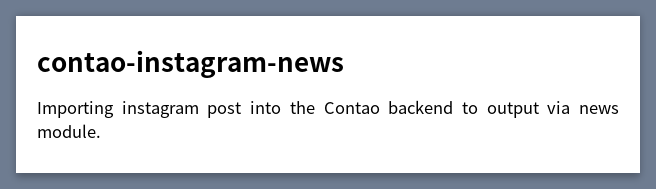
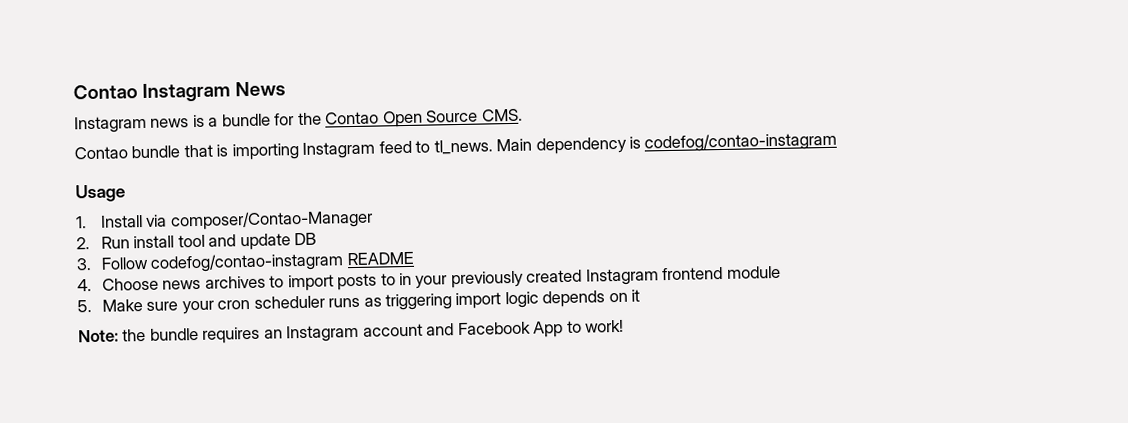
[37,50,344,78] [37,100,619,118] [37,124,101,138] contao-instagram-news // Importing instagram post into the Contao backend to output via news module. -> [73,81,287,102] [74,108,523,134] [74,131,838,161] [75,184,126,203] [76,209,373,231] [76,232,318,251] [76,251,414,273] [77,265,781,292] [77,289,641,315] [78,319,625,344] Contao Instagram News // Instagram news is a bundle for the Contao Open Source CMS. // Contao bundle that is importing Instagram feed to tl_news. Main dependency is codefog/contao-instagram // Usage // 1. Install via composer/Contao-Manager // 2. Run install tool and update DB // 3. Follow codefog/contao-instagram README // 4. Choose news archives to import posts to in your previously created Instagram frontend module // 5. Make sure your cron scheduler runs as triggering import logic depends on it // Note: the bundle requires an Instagram account and Facebook App to work!

